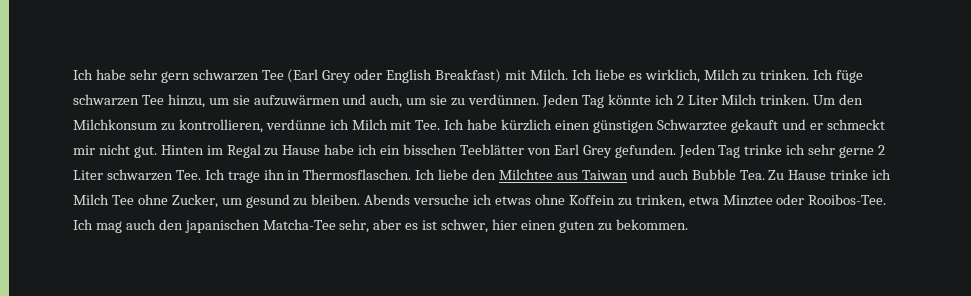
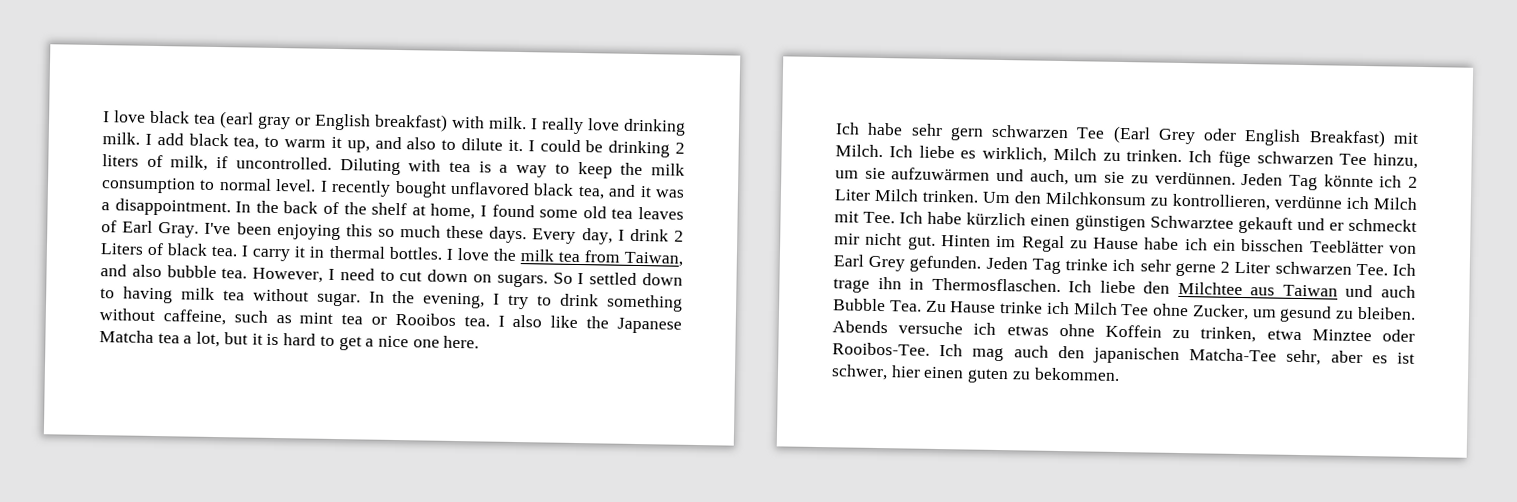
(73, 74) none -> [103,110,686,136] [102,132,685,158] [102,154,685,179] [101,177,685,200] [101,198,685,220] [101,220,684,245] [100,242,683,267] [100,264,683,288] [100,286,683,312] [99,308,683,334] [99,330,480,351] I love black tea (earl gray or English breakfast) with milk. I really love drinking milk. I add black tea, to warm it up, and also to dilute it. I could be drinking 2 liters of milk, if uncontrolled. Diluting with tea is a way to keep the milk consumption to normal level. I recently bought unflavored black tea, and it was a disappointment. In the back of the shelf at home, I found some old tea leaves of Earl Gray. I've been enjoying this so much these days. Every day, I drink 2 Liters of black tea. I carry it in thermal bottles. I love the milk tea from Taiwan, and also bubble tea. However, I need to cut down on sugars. So I settled down to having milk tea without sugar. In the evening, I try to drink something without caffeine, such as mint tea or Rooibos tea. I also like the Japanese Matcha tea a lot, but it is hard to get a nice one here. //

